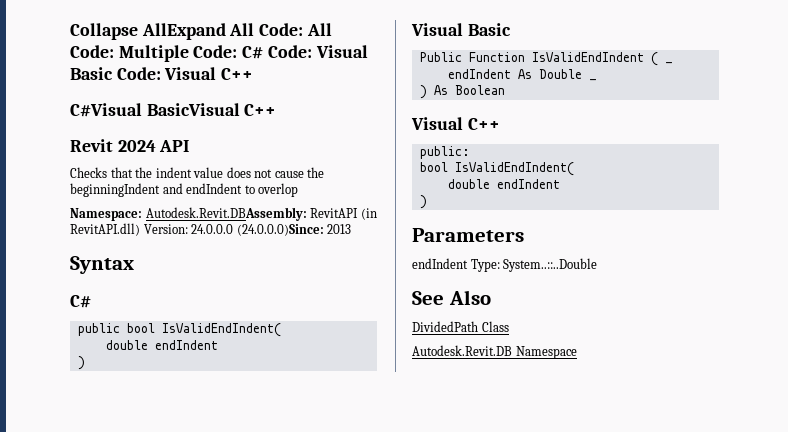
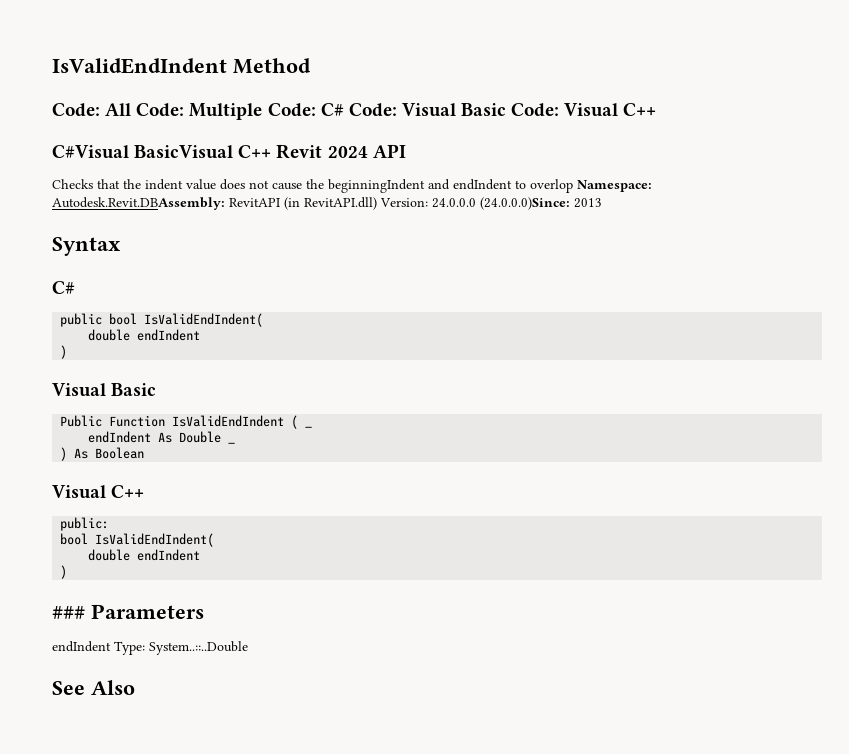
[70,23,255,40] Collapse AllExpand All -> [52,58,311,74] IsValidEndIndent Method //
(277, 110) // -> (272, 151) none
(299, 190) // -> (573, 186) none
(427, 202) none -> [52,606,85,619] ###
[412,321,509,332] [412,345,577,359] // DividedPath Class // Autodesk.Revit.DB Namespace -> (135, 687) none

